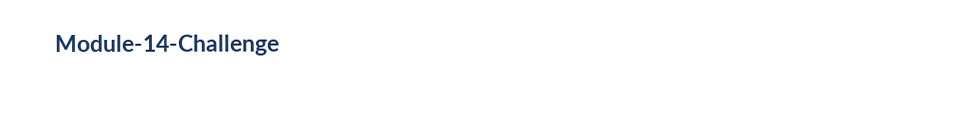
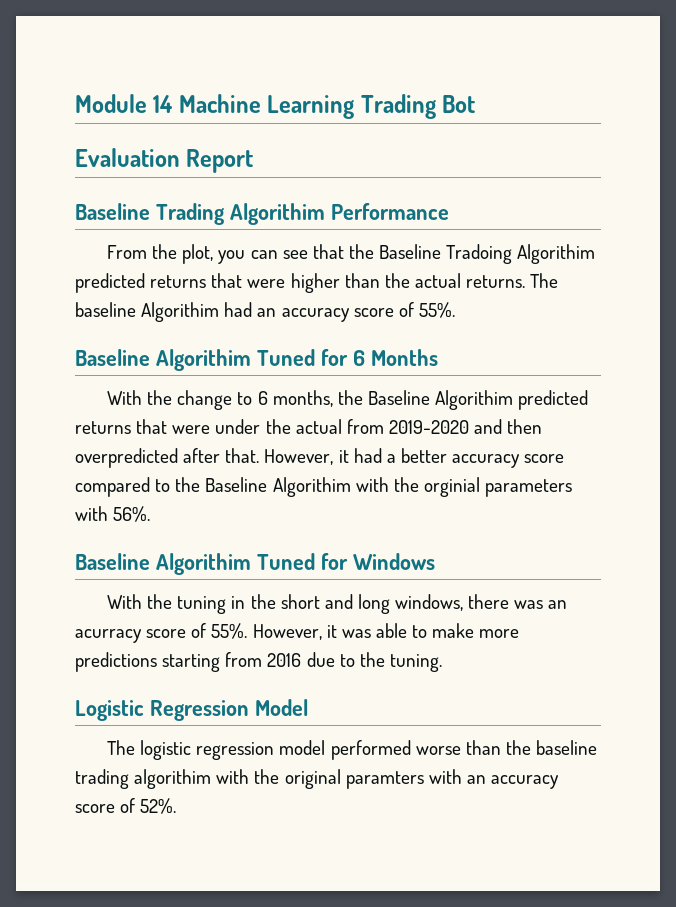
[54,34,279,56] Module-14-Challenge -> [75,94,476,119] [75,148,254,173] [75,203,449,225] [106,244,596,264] [75,273,559,293] [75,302,455,322] [75,349,438,371] [106,390,589,410] [75,419,543,434] [75,448,565,468] [75,477,573,497] [75,506,151,522] [75,553,435,575] [106,594,568,614] [75,623,520,643] [75,652,442,672] [75,699,308,721] [106,740,598,760] [75,769,560,789] [75,798,177,814] Module 14 Machine Learning Trading Bot // Evaluation Report // Baseline Trading Algorithim Performance // From the plot, you can see that the Baseline Tradoing Algorithim predicted returns that were higher than the actual returns. The baseline Algorithim had an accuracy score of 55%. // Baseline Algorithim Tuned for 6 Months // With the change to 6 months, the Baseline Algorithim predicted returns that were under the actual from 2019-2020 and then overpredicted after that. However, it had a better accuracy score compared to the Baseline Algorithim with the orginial parameters with 56%. // Baseline Algorithim Tuned for Windows // With the tuning in the short and long windows, there was an acurracy score of 55%. However, it was able to make more predictions starting from 2016 due to the tuning. // Logistic Regression Model // The logistic regression model performed worse than the baseline trading algorithim with the original paramters with an accuracy score of 52%.

